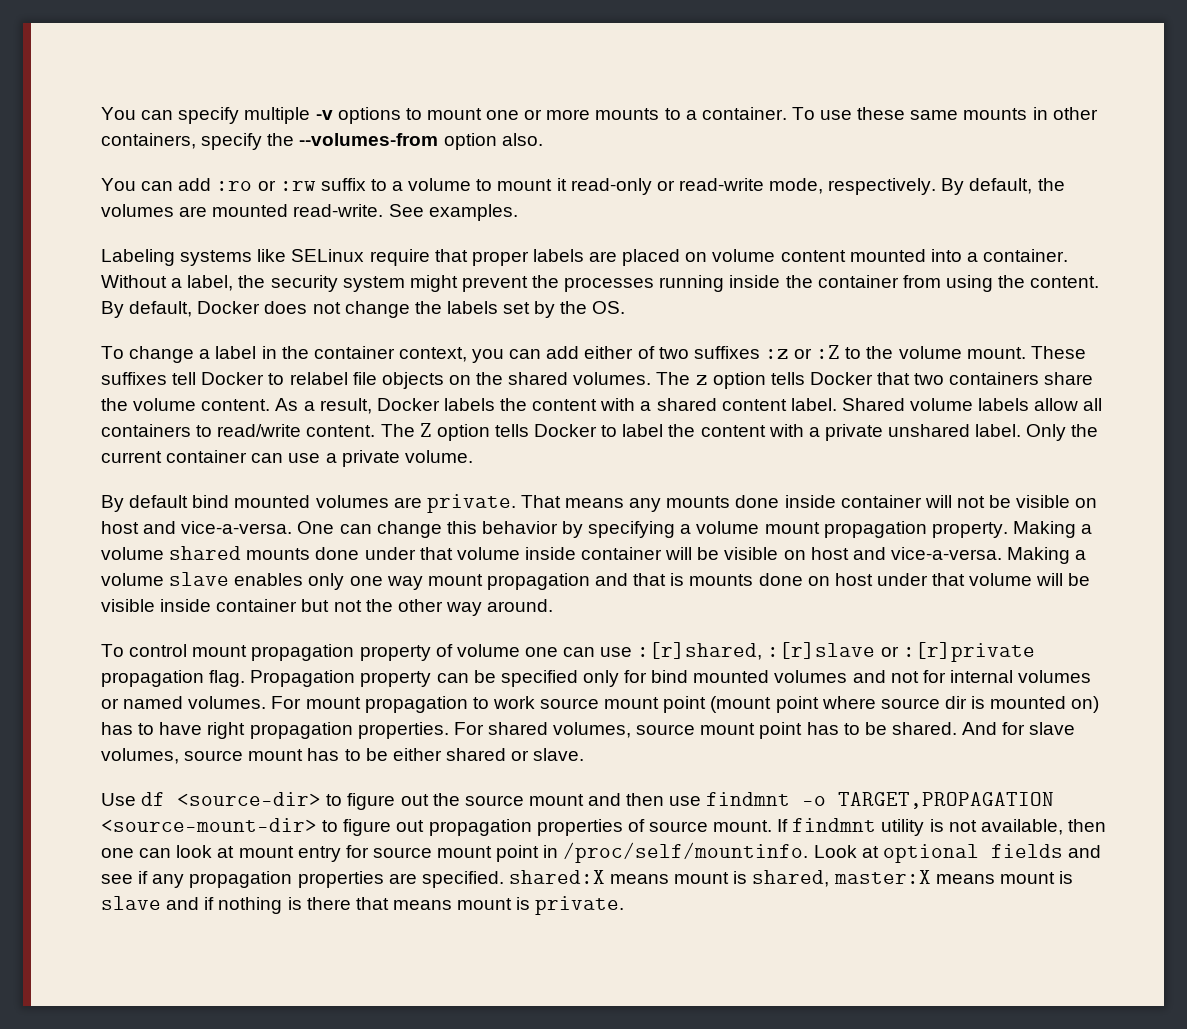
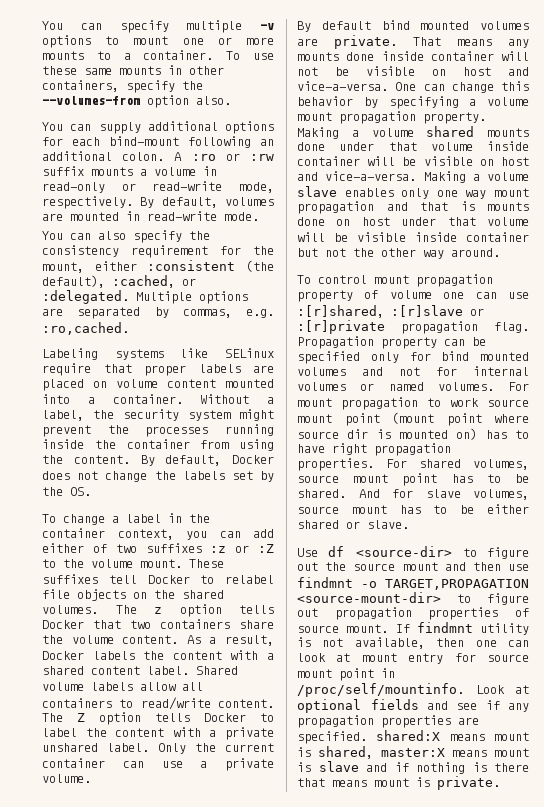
[178,178,212,191] add -> [98,121,274,134] [42,136,274,148] [42,151,183,161] supply additional options for each bind-mount following an additional colon. A
[370,178,567,191] to a volume to mount it -> [91,166,217,176] mounts a volume in
[1037,178,1065,191] the -> (218, 202) none
[293,204,518,221] read-write. See examples. -> [126,211,259,221] [42,230,210,243] [42,245,274,258] [42,260,274,273] [42,275,196,288] [42,290,248,304] [42,307,274,319] [42,322,129,335] in read-write mode. // You can also specify the consistency requirement for the mount, either :consistent (the default), :cached, or :delegated. Multiple options are separated by commas, e.g. :ro,cached.

